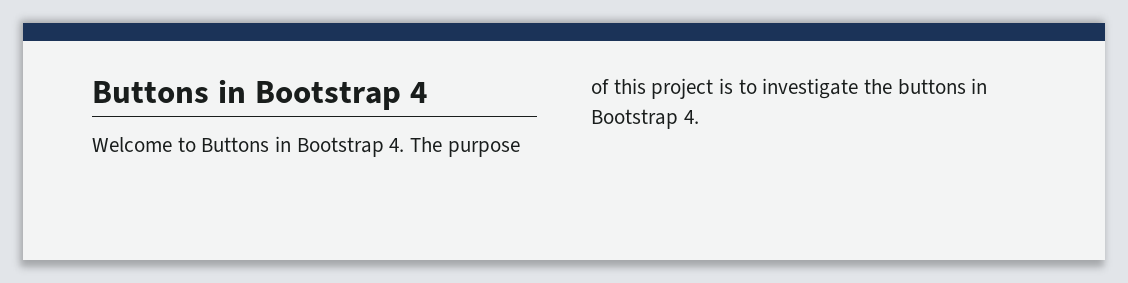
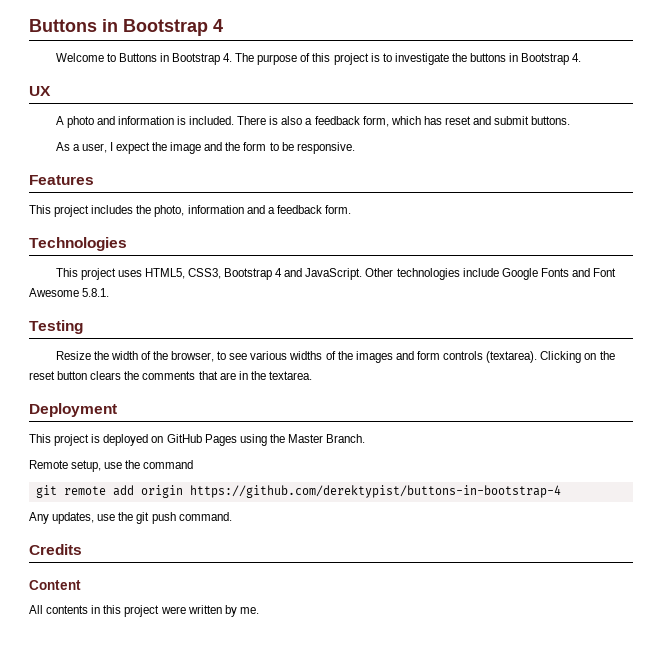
(699, 117) none -> [29,86,51,96] [55,116,571,128] [55,142,355,154] [29,175,94,185] [29,205,351,217] [29,237,127,251] [55,268,617,280] [29,288,110,297] [29,320,83,334] [55,351,615,363] [29,371,312,380] [29,403,117,417] [29,434,366,446] [29,460,194,472] [35,485,561,498] [29,512,232,524] [29,544,82,555] [29,580,81,590] [29,605,259,617] // UX // A photo and information is included. There is also a feedback form, which has reset and submit buttons. // As a user, I expect the image and the form to be responsive. // Features // This project includes the photo, information and a feedback form. // Technologies // This project uses HTML5, CSS3, Bootstrap 4 and JavaScript. Other technologies include Google Fonts and Font Awesome 5.8.1. // Testing // Resize the width of the browser, to see various widths of the images and form controls (textarea). Clicking on the reset button clears the comments that are in the textarea. // Deployment // This project is deployed on GitHub Pages using the Master Branch. // Remote setup, use the command // git remote add origin https://github.com/derektypist/buttons-in-bootstrap-4 // Any updates, use the git push command. // Credits // Content // All contents in this project were written by me.

